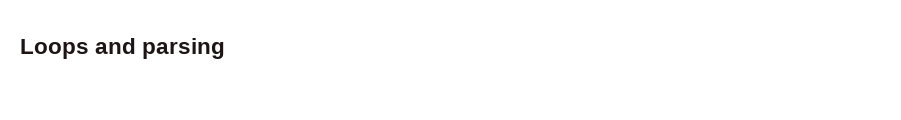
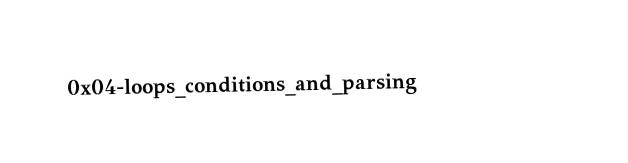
[20,38,226,59] Loops and parsing -> [66,72,418,101] 0x04-loops_conditions_and_parsing

